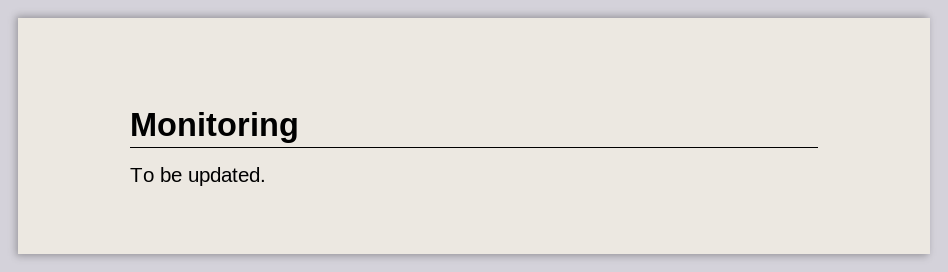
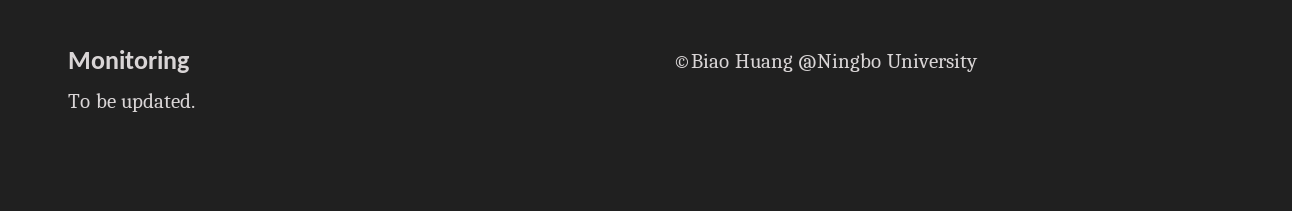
(266, 176) none -> [673,53,978,72] // ©Biao Huang @Ningbo University

